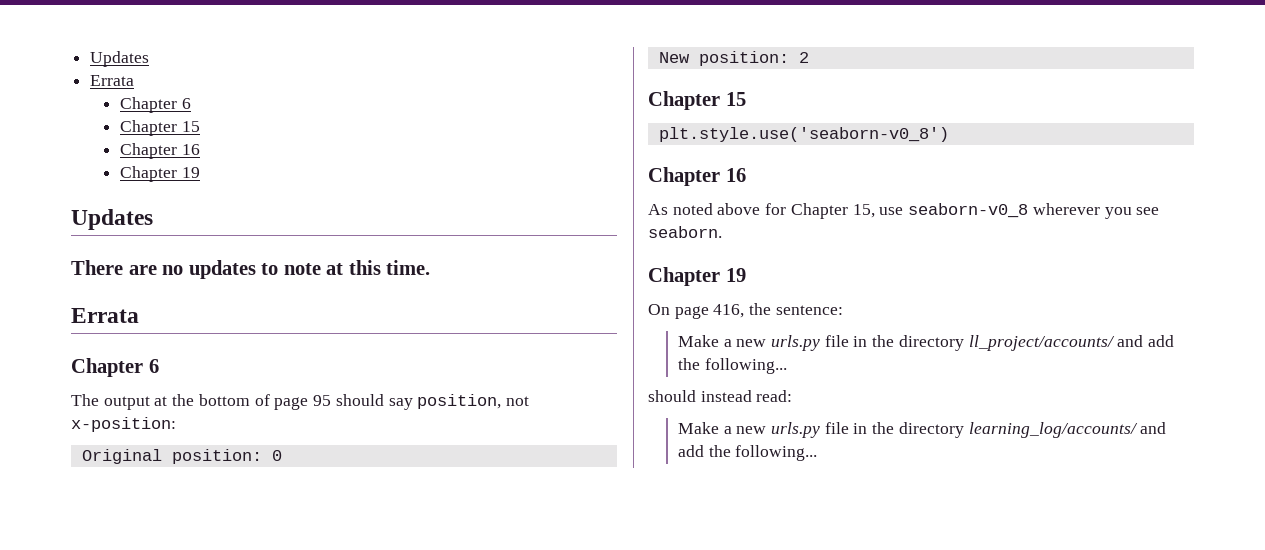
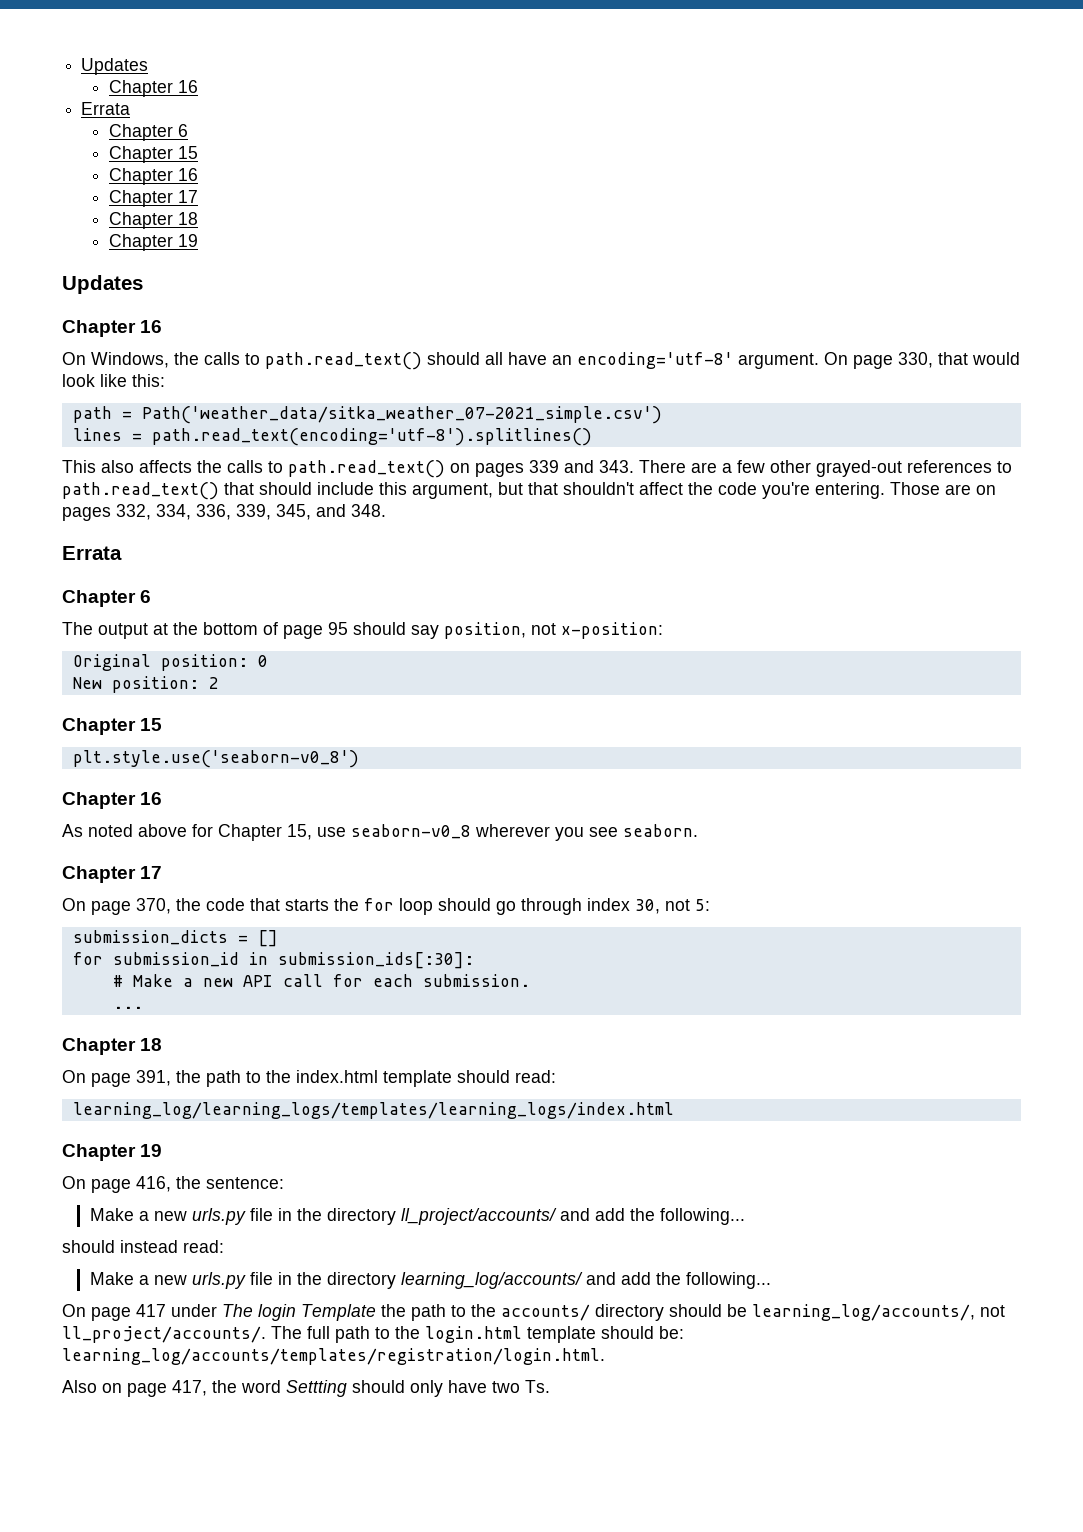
[90,51,150,67] Updates -> [81,58,149,75] [108,80,198,97] Updates // Chapter 16
(200, 149) none -> [108,190,198,207] [108,212,198,229] // Chapter 17 // Chapter 18
[71,260,431,279] There are no updates to note at this time. -> [62,320,163,337] [62,352,1020,370] [62,374,165,387] [72,406,662,424] [72,428,592,446] [62,460,1012,478] [62,482,996,500] [62,504,386,521] Chapter 16 // On Windows, the calls to path.read_text() should all have an encoding='utf-8' argument. On page 330, that would look like this: // path = Path('weather_data/sitka_weather_07-2021_simple.csv') // lines = path.read_text(encoding='utf-8').splitlines() // This also affects the calls to path.read_text() on pages 339 and 343. There are a few other grayed-out references to path.read_text() that should include this argument, but that shouldn't affect the code you're entering. Those are on pages 332, 334, 336, 339, 345, and 348.
(722, 232) none -> [62,866,163,883] [62,898,710,915] [72,930,278,947] [72,952,474,969] [112,974,530,987] [112,1006,143,1009] [62,1038,163,1055] [62,1070,556,1087] [72,1102,674,1119] // Chapter 17 // On page 370, the code that starts the for loop should go through index 30, not 5: // submission_dicts = [] // for submission_id in submission_ids[:30]: // # Make a new API call for each submission. // ... // Chapter 18 // On page 391, the path to the index.html template should read: // learning_log/learning_logs/templates/learning_logs/index.html
(818, 453) none -> [62,1304,1005,1321] [62,1326,684,1343] [62,1348,605,1365] [62,1380,550,1397] // On page 417 under The login Template the path to the accounts/ directory should be learning_log/accounts/, not ll_project/accounts/. The full path to the login.html template should be: learning_log/accounts/templates/registration/login.html. // Also on page 417, the word Settting should only have two Ts.

